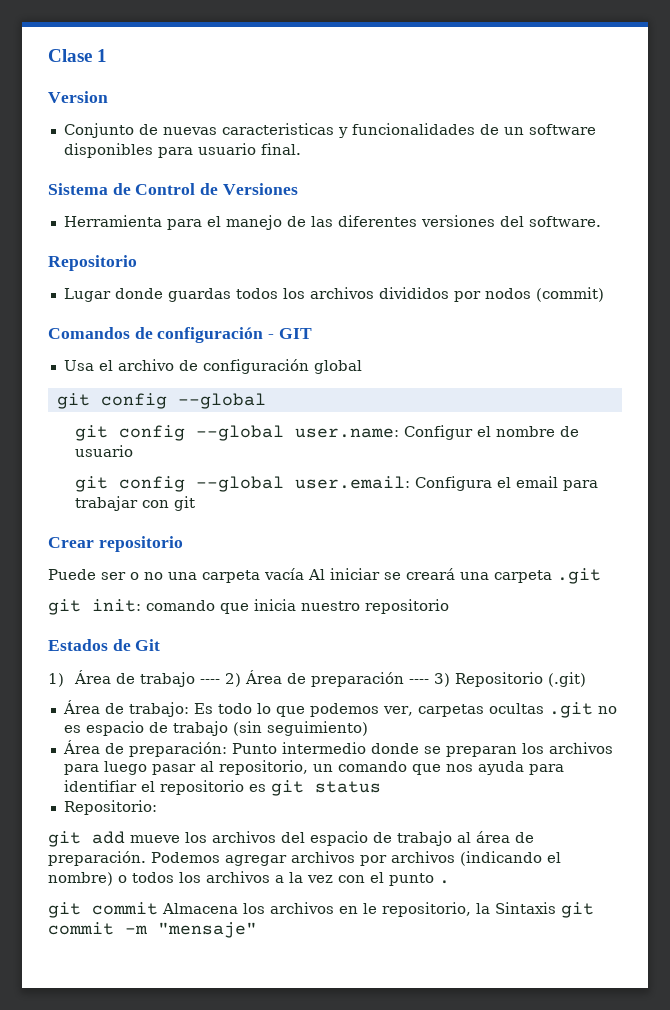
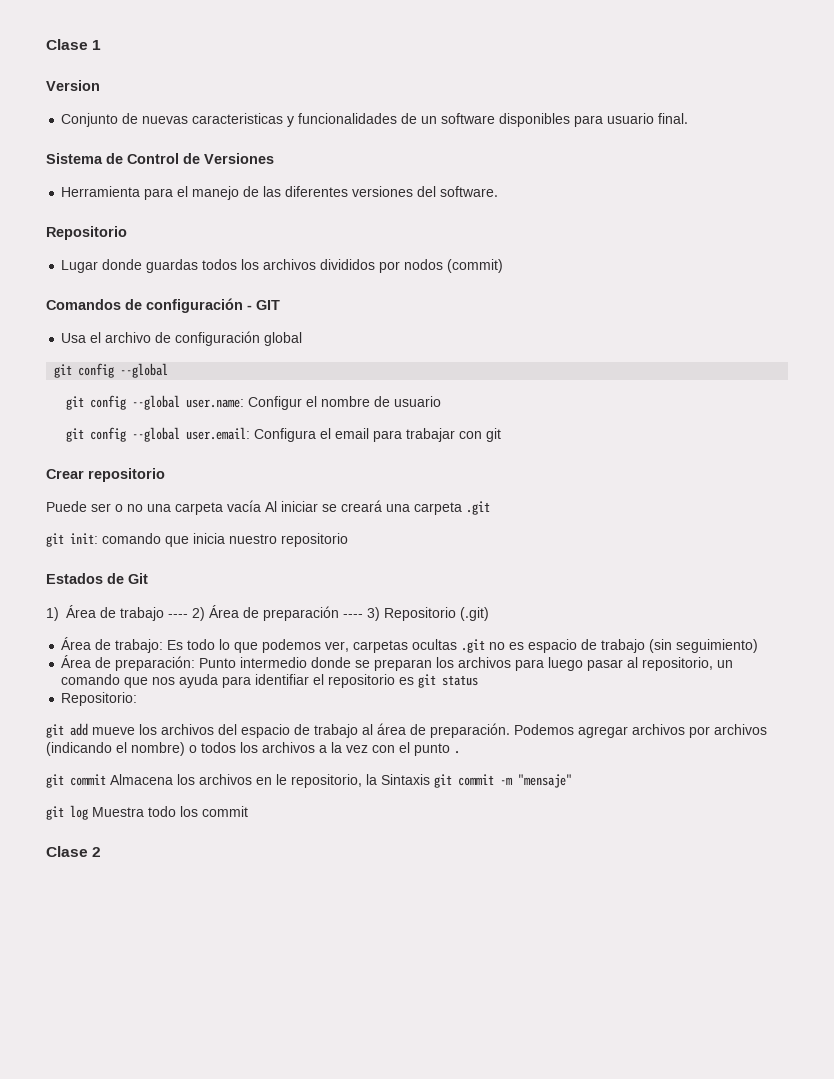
(257, 930) none -> [46,805,248,820] [46,846,102,857] // git log Muestra todo los commit // Clase 2

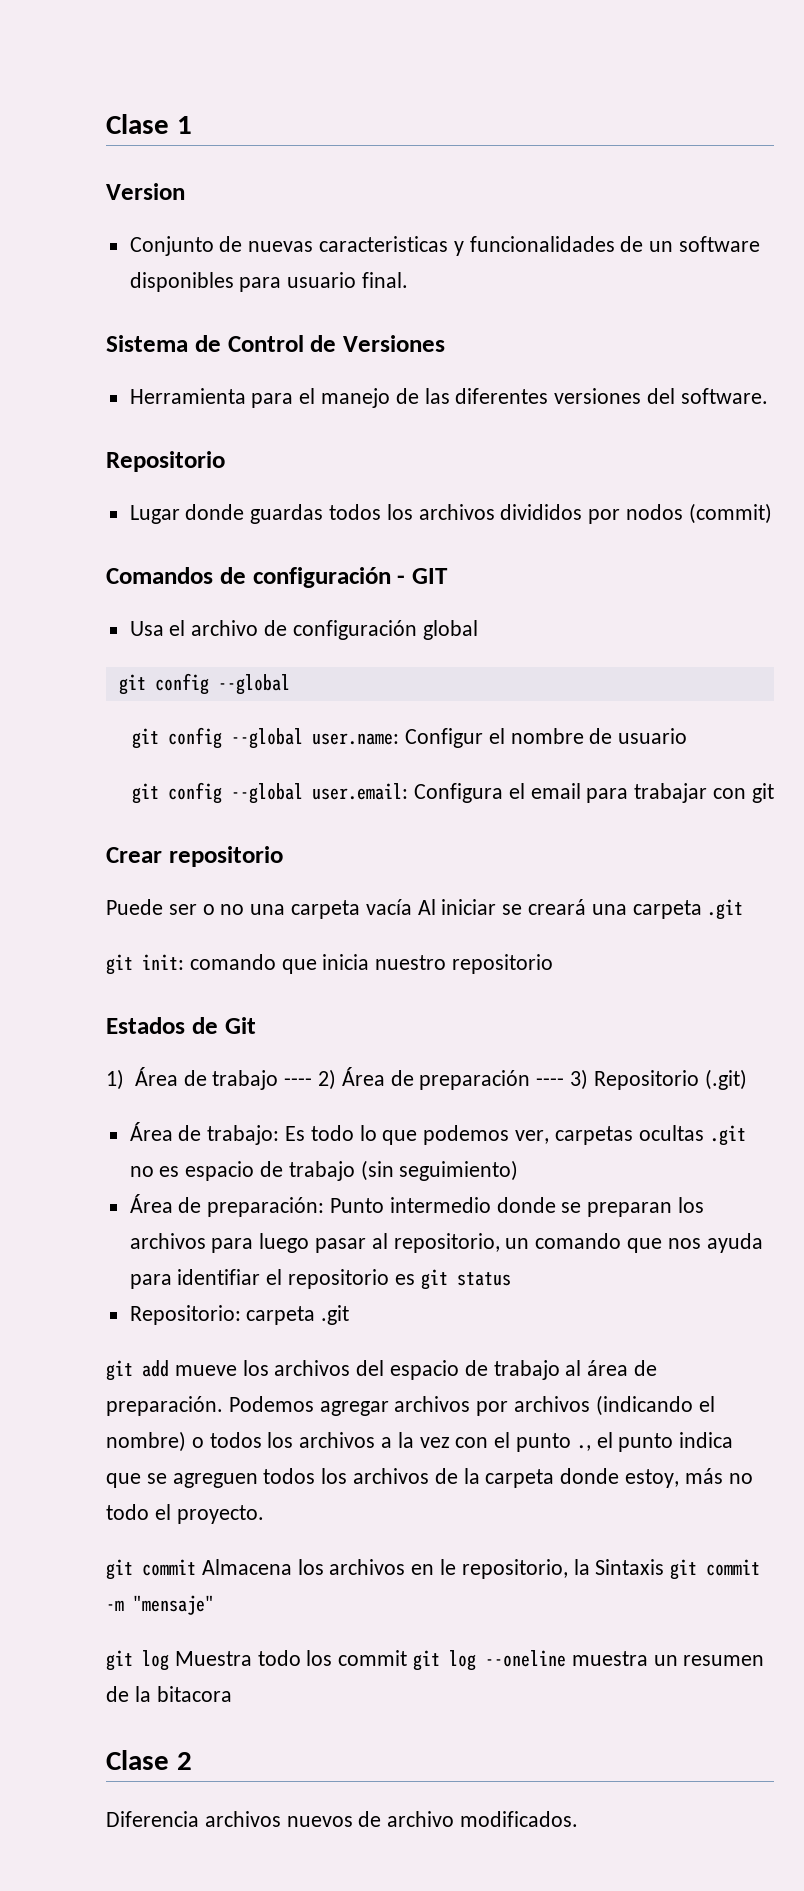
(138, 699) none -> [246,1305,350,1325] carpeta .git
[454,751,460,754] . -> [576,1432,734,1452] [106,1468,753,1488] [106,1504,264,1524] ., el punto indica que se agreguen todos los archivos de la carpeta donde estoy, más no todo el proyecto.
[46,846,102,857] // Clase 2 -> [413,1650,765,1671] [106,1686,232,1702] [106,1750,192,1770] [106,1811,579,1827] git log --oneline muestra un resumen de la bitacora // Clase 2 // Diferencia archivos nuevos de archivo modificados.

